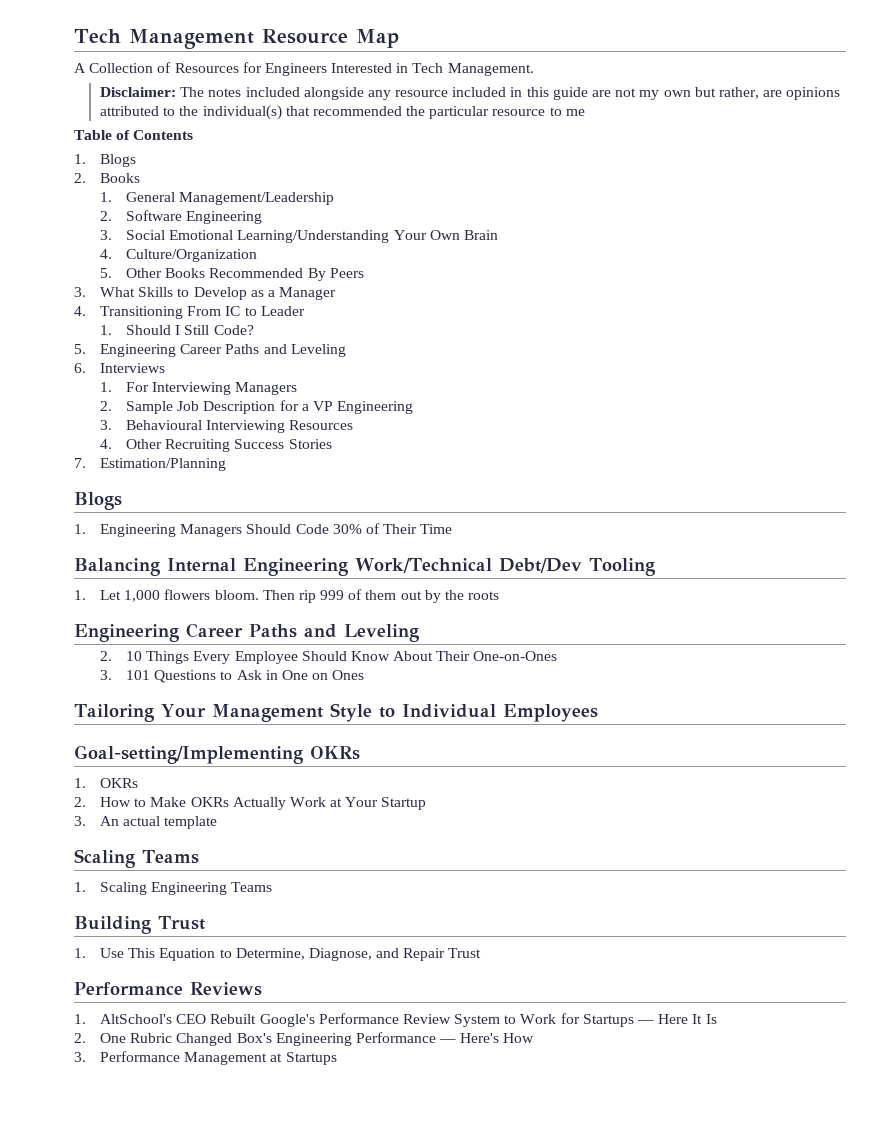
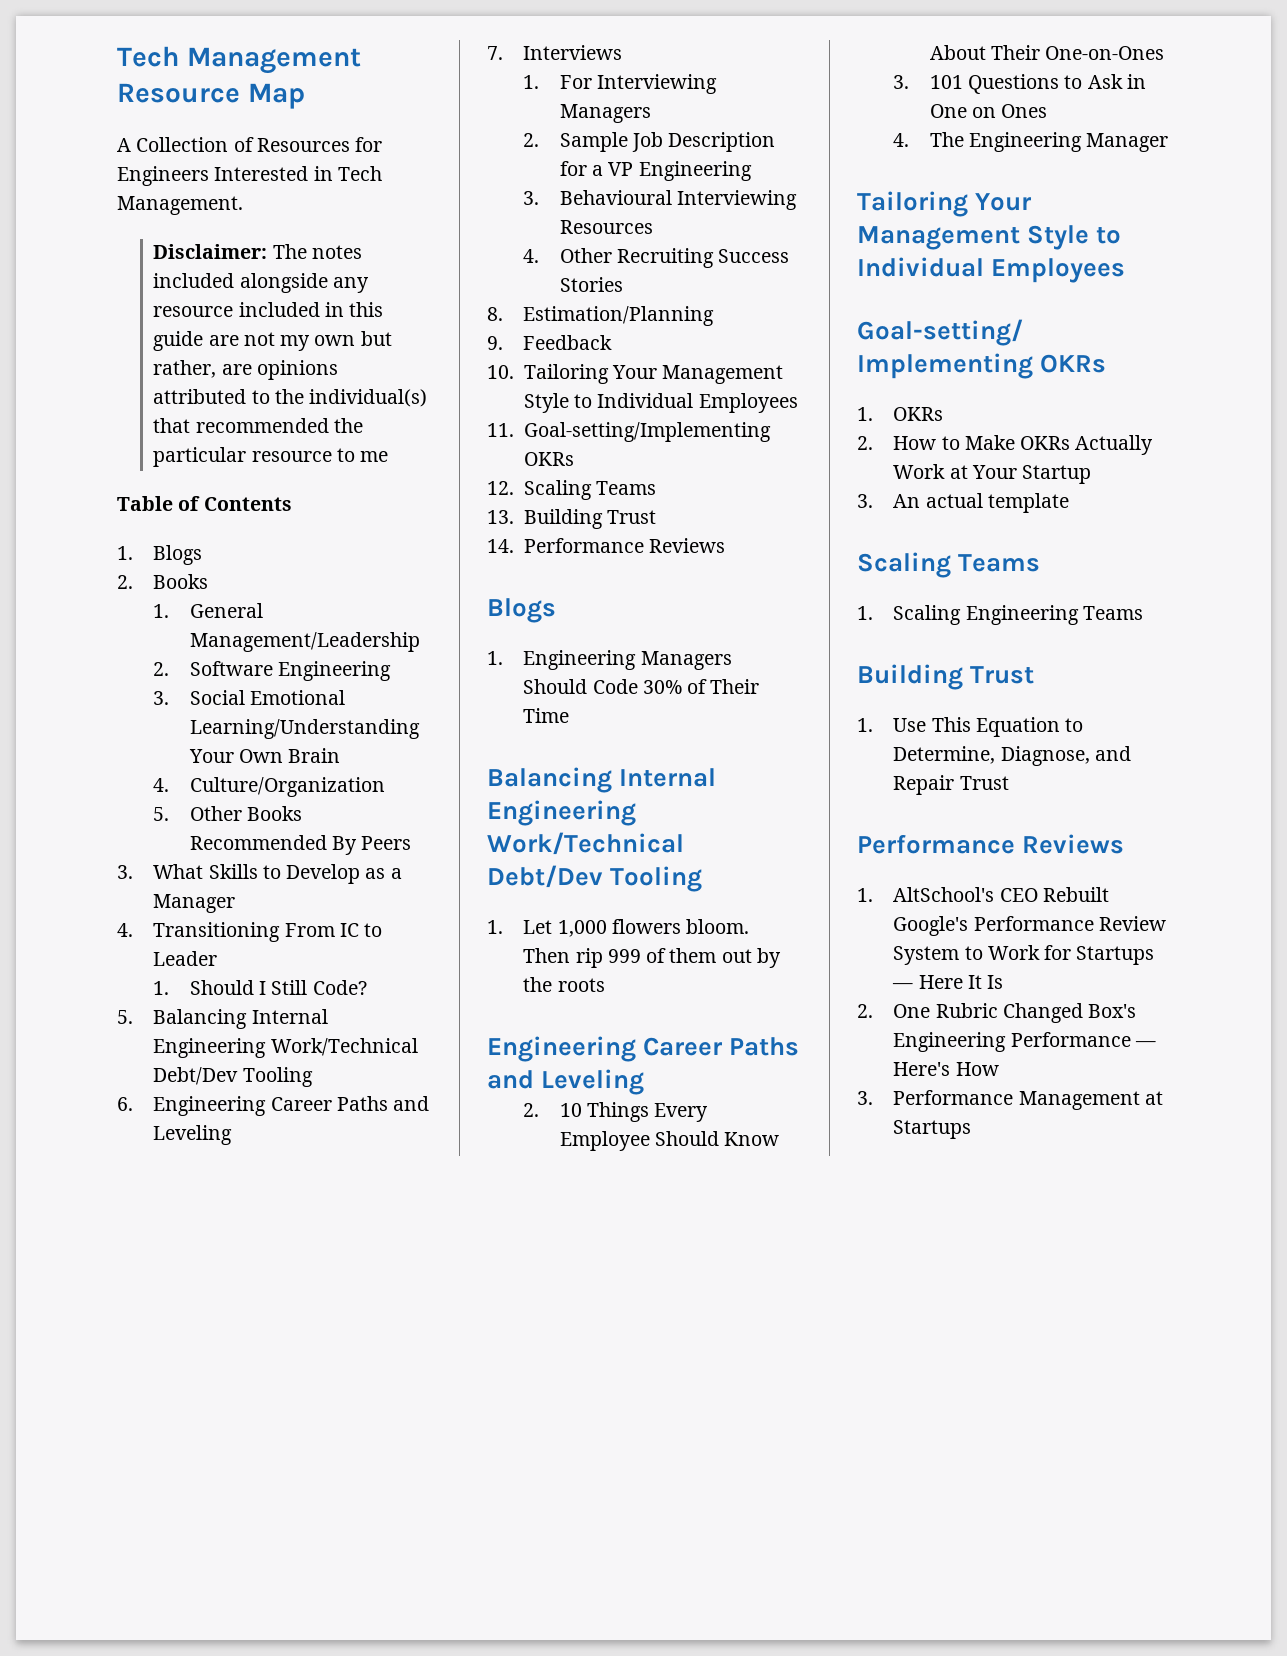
[99,344,346,357] [74,363,86,373] Engineering Career Paths and Leveling // 6. -> [153,1009,328,1029] [153,1038,418,1058] [153,1067,313,1087] [117,1096,430,1116] [153,1125,233,1145] [487,46,503,60] Balancing Internal Engineering Work/Technical Debt/Dev Tooling // 6. Engineering Career Paths and Leveling // 7.
[74,458,86,468] 7. -> [487,307,503,321] 8.
(226, 464) none -> [487,335,613,350] [487,364,784,384] [523,393,798,413] [487,422,771,442] [523,452,574,466] [487,480,657,500] [487,509,657,529] [487,538,726,553] // 9. Feedback // 10. Tailoring Your Management Style to Individual Employees // 11. Goal-setting/Implementing OKRs // 12. Scaling Teams // 13. Building Trust // 14. Performance Reviews
(365, 675) none -> [893,132,1169,152] // 4. The Engineering Manager

